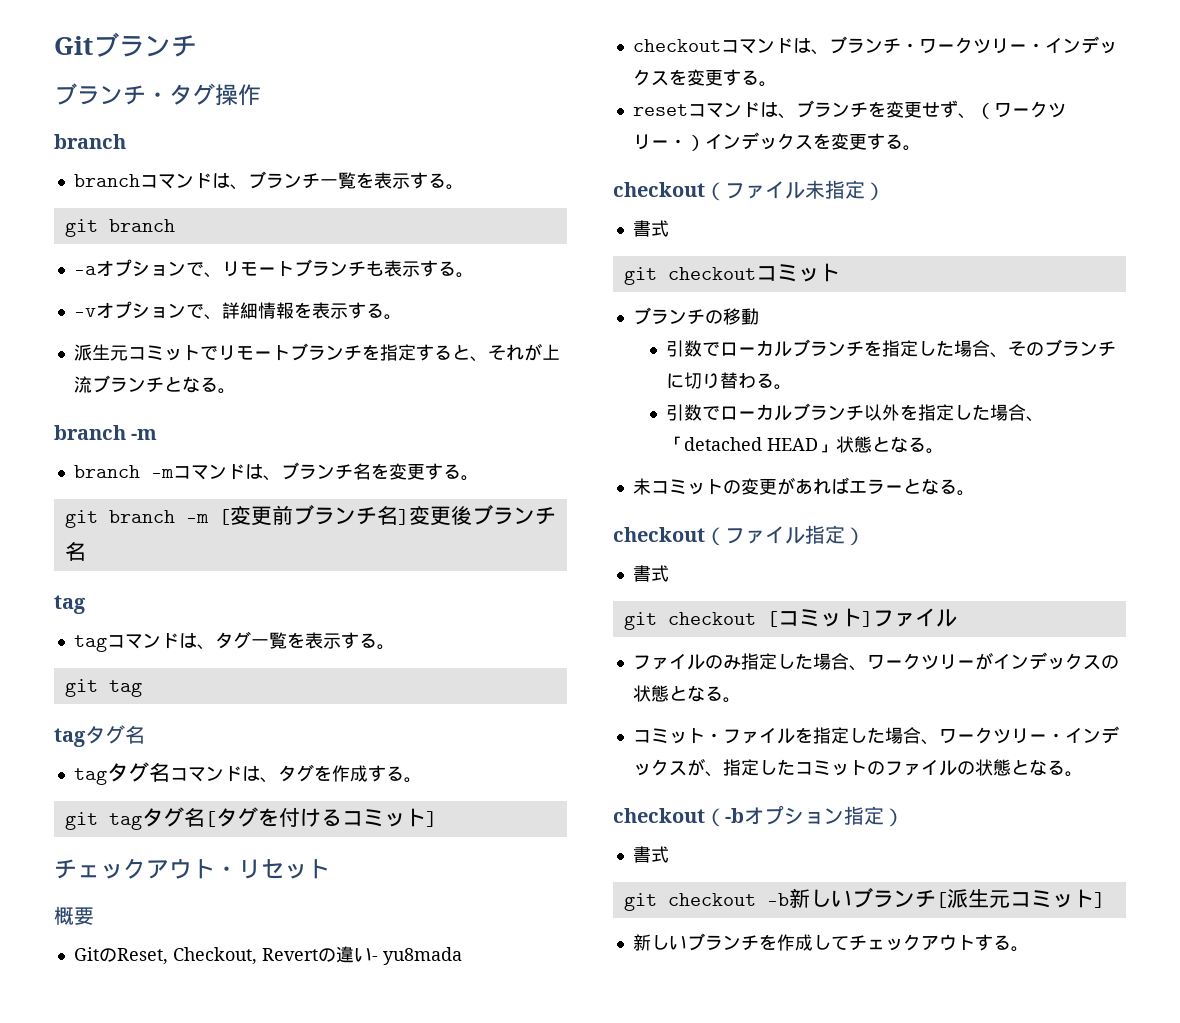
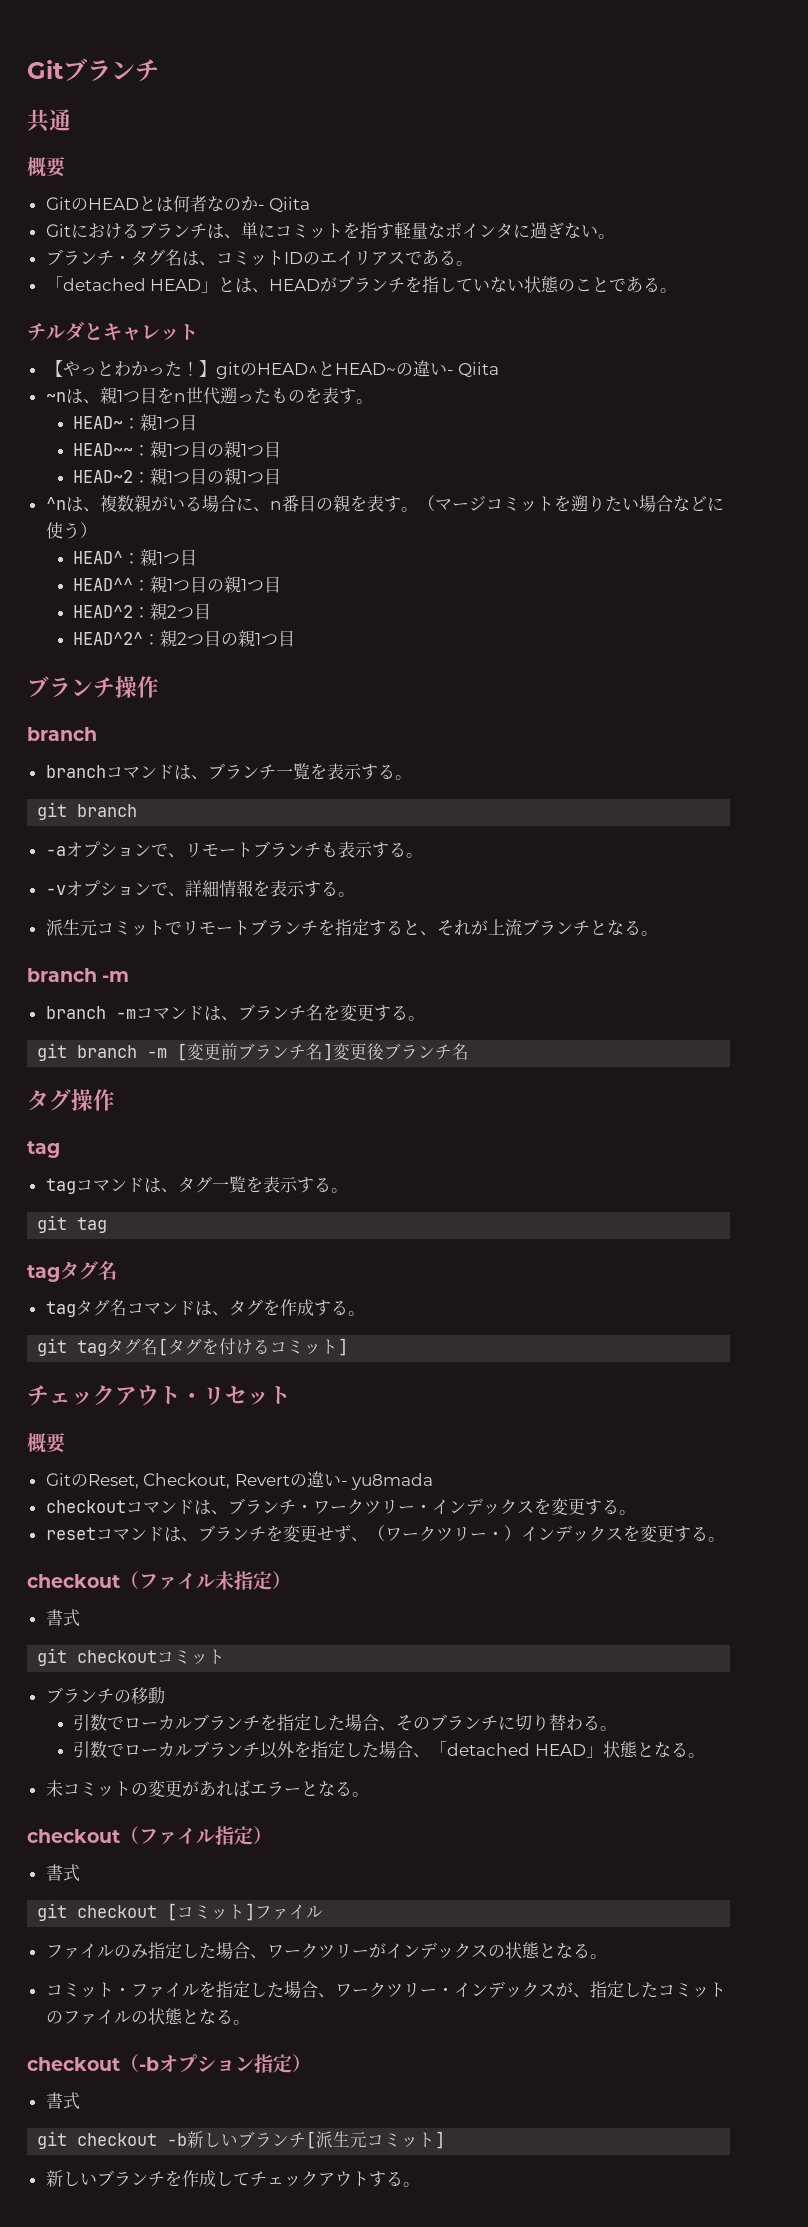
[54,83,215,105] ブランチ・タグ -> [27,109,71,133] [27,157,66,177] [45,195,311,213] [45,222,615,239] [45,249,473,266] [45,276,678,293] [27,322,198,341] [45,360,500,379] [45,387,373,405] [73,414,198,431] [73,441,282,458] [73,468,282,485] [45,495,724,512] [45,522,97,539] [73,549,198,566] [73,576,282,593] [73,603,212,620] [73,630,296,647] [27,676,115,698] 共通 // 概要 // GitのHEADとは何者なのか- Qiita // Gitにおけるブランチは、単にコミットを指す軽量なポインタに過ぎない。 // ブランチ・タグ名は、コミットIDのエイリアスである。 // 「detached HEAD」とは、HEADがブランチを指していない状態のことである。 // チルダとキャレット // 【やっとわかった！】gitのHEAD^とHEAD~の違い- Qiita // ~nは、親1つ目をn世代遡ったものを表す。 // HEAD~：親1つ目 // HEAD~~：親1つ目の親1つ目 // HEAD~2：親1つ目の親1つ目 // ^nは、複数親がいる場合に、n番目の親を表す。（マージコミットを遡りたい場合などに使う） // HEAD^：親1つ目 // HEAD^^：親1つ目の親1つ目 // HEAD^2：親2つ目 // HEAD^2^：親2つ目の親1つ目 // ブランチ
(86, 551) none -> [27,1089,115,1111] // タグ操作

